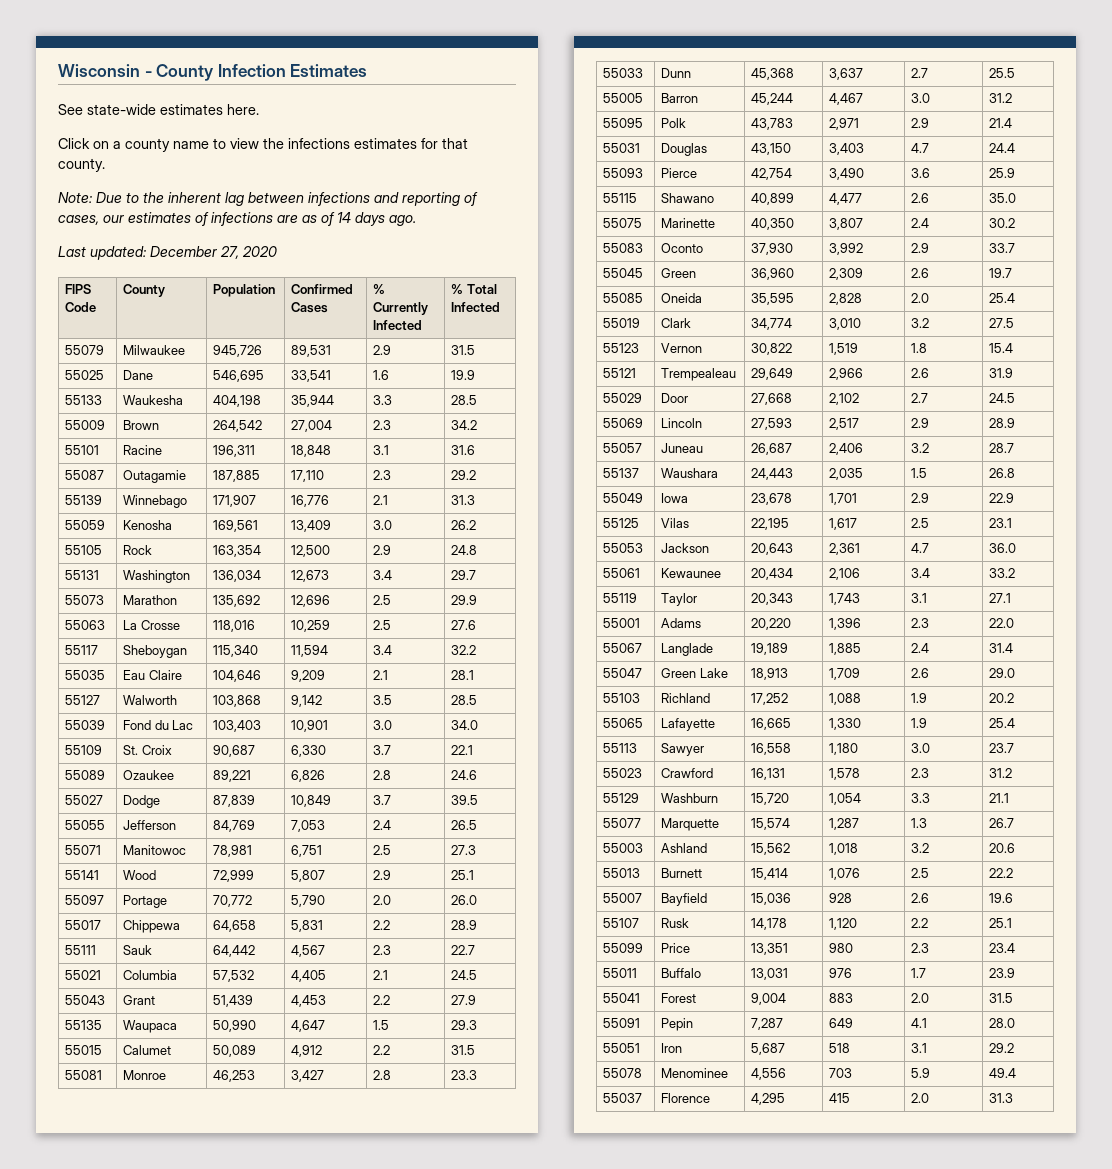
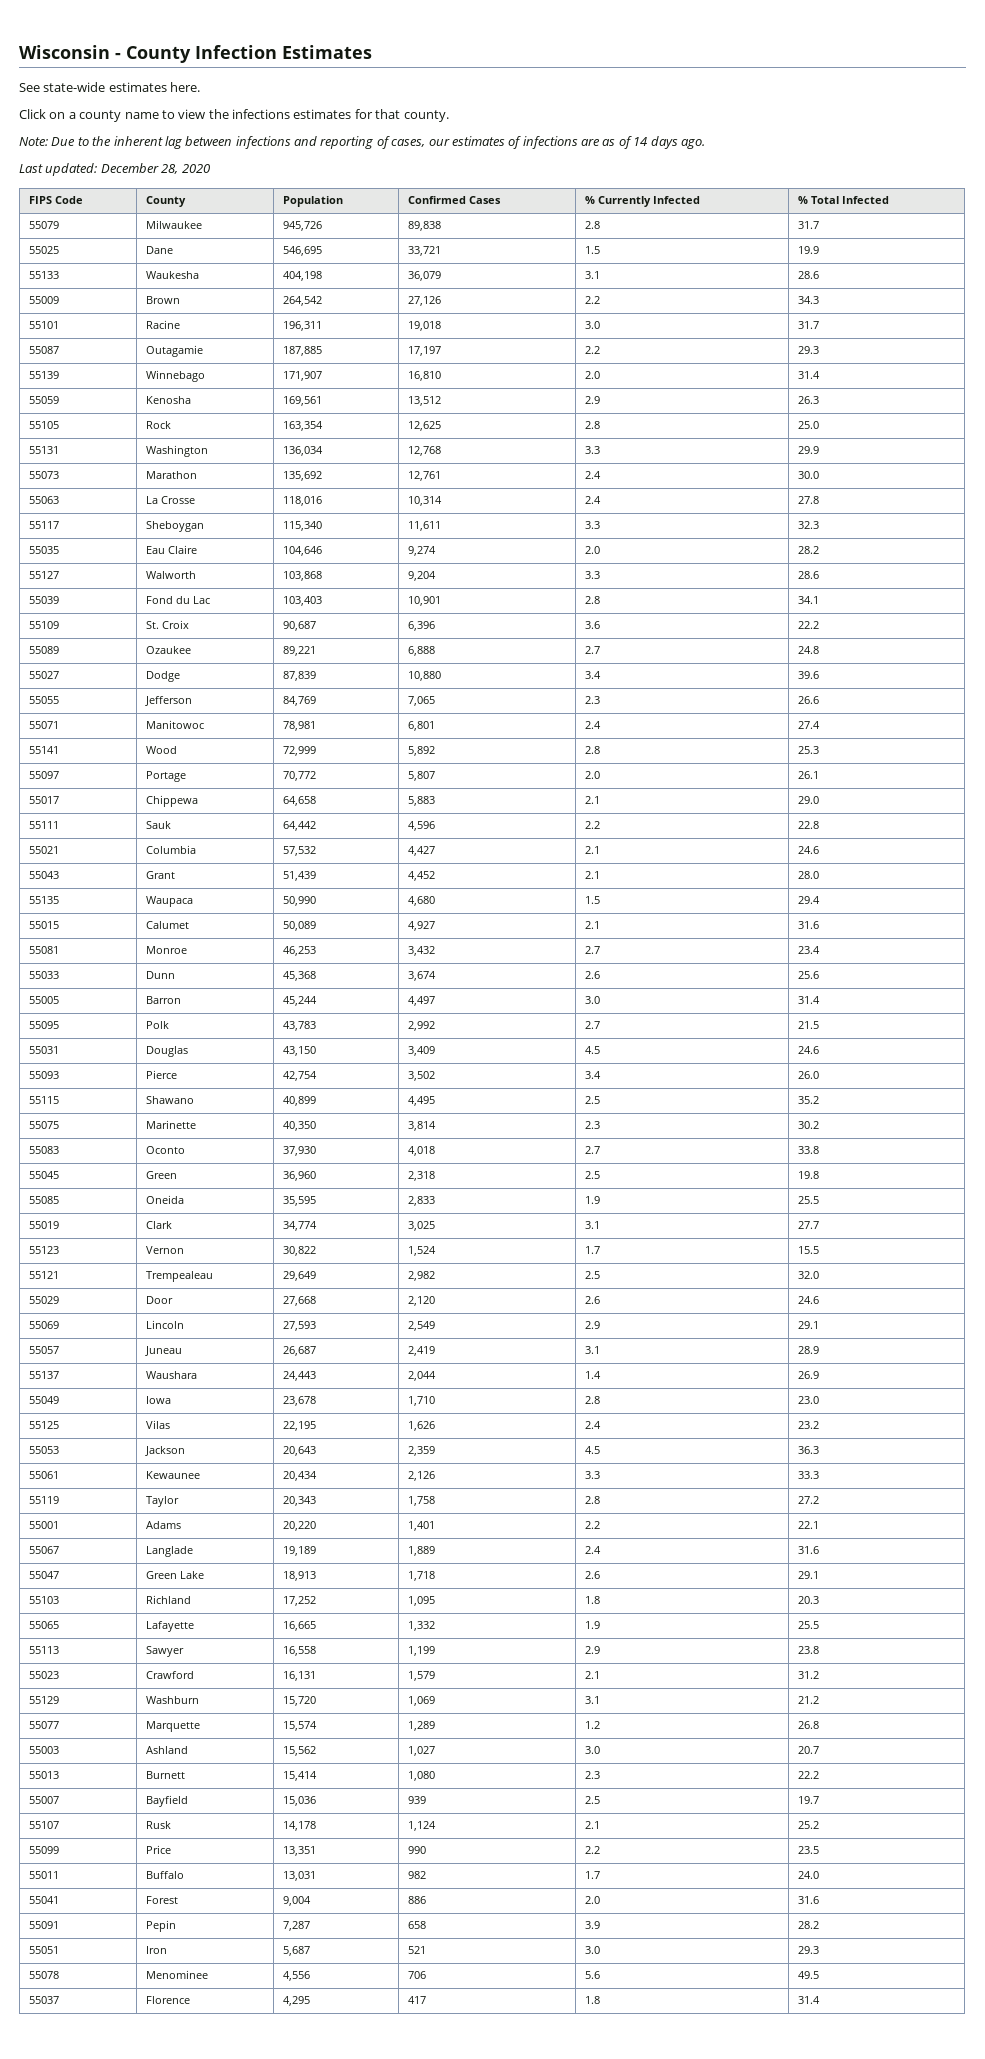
[220,246,239,259] 27, -> [161,164,179,174] 28,
[291,345,332,357] [373,345,392,355] [451,345,476,355] 89,531 | 2.9 | 31.5 -> [407,221,441,231] [584,221,600,229] [797,221,819,229] 89,838 | 2.8 | 31.7
[291,370,332,382] [373,370,390,380] 33,541 | 1.6 -> [407,246,441,256] [584,246,600,254] 33,721 | 1.5
[291,395,335,407] [373,395,393,405] [451,395,478,405] 35,944 | 3.3 | 28.5 -> [407,271,441,281] [584,271,600,279] [797,271,819,279] 36,079 | 3.1 | 28.6
[291,420,333,432] [373,420,392,430] [451,420,478,430] 27,004 | 2.3 | 34.2 -> [407,296,441,306] [584,296,600,304] [797,296,819,304] 27,126 | 2.2 | 34.3
[291,445,332,457] [373,445,390,455] [451,445,476,455] 18,848 | 3.1 | 31.6 -> [407,321,441,331] [584,321,600,329] [797,321,819,329] 19,018 | 3.0 | 31.7
[291,470,325,482] [373,470,392,480] [451,470,477,480] 17,110 | 2.3 | 29.2 -> [407,346,441,356] [584,346,600,354] [797,346,819,354] 17,197 | 2.2 | 29.3
[291,495,330,507] [373,495,389,505] [451,495,476,505] 16,776 | 2.1 | 31.3 -> [407,371,441,381] [584,371,600,379] [797,371,820,379] 16,810 | 2.0 | 31.4
[291,520,332,532] [373,520,393,530] [451,520,477,530] 13,409 | 3.0 | 26.2 -> [407,396,441,406] [584,396,600,404] [797,396,819,404] 13,512 | 2.9 | 26.3
[291,545,331,557] [373,545,392,555] [451,545,478,555] 12,500 | 2.9 | 24.8 -> [407,421,441,431] [584,421,600,429] [797,421,819,429] 12,625 | 2.8 | 25.0
[291,570,330,582] [373,570,393,580] [451,570,477,580] 12,673 | 3.4 | 29.7 -> [407,446,441,456] [584,446,600,454] [797,446,819,454] 12,768 | 3.3 | 29.9
[291,595,331,607] [373,595,392,605] [451,595,478,605] 12,696 | 2.5 | 29.9 -> [407,471,441,481] [584,471,601,479] [797,471,819,479] 12,761 | 2.4 | 30.0
[291,620,331,632] [373,620,392,630] [451,620,477,630] 10,259 | 2.5 | 27.6 -> [407,496,442,506] [584,496,601,504] [797,496,819,504] 10,314 | 2.4 | 27.8
[291,645,329,657] [373,645,393,655] [451,645,477,655] 11,594 | 3.4 | 32.2 -> [407,521,441,531] [584,521,600,529] [797,521,819,529] 11,611 | 3.3 | 32.3
[291,670,326,682] [373,670,389,680] [451,670,475,680] 9,209 | 2.1 | 28.1 -> [407,546,436,556] [584,546,600,554] [797,546,819,554] 9,274 | 2.0 | 28.2
[291,695,323,707] [373,695,393,705] [451,695,478,705] 9,142 | 3.5 | 28.5 -> [407,571,436,581] [584,571,600,579] [797,571,819,579] 9,204 | 3.3 | 28.6
[373,720,393,730] [451,720,479,730] 3.0 | 34.0 -> [584,596,600,604] [797,596,819,604] 2.8 | 34.1
[291,745,327,757] [373,745,392,755] [451,745,474,755] 6,330 | 3.7 | 22.1 -> [407,621,435,631] [584,621,600,629] [797,621,819,629] 6,396 | 3.6 | 22.2
[291,770,326,782] [373,770,392,780] [451,770,478,780] 6,826 | 2.8 | 24.6 -> [407,646,435,656] [584,646,600,654] [797,646,819,654] 6,888 | 2.7 | 24.8
[291,795,332,807] [373,795,392,805] [451,795,479,805] 10,849 | 3.7 | 39.5 -> [407,671,441,681] [584,671,601,679] [797,671,819,679] 10,880 | 3.4 | 39.6
[291,820,326,832] [373,820,392,830] [451,820,478,830] 7,053 | 2.4 | 26.5 -> [407,696,435,706] [584,696,600,704] [797,696,819,704] 7,065 | 2.3 | 26.6
[291,845,323,857] [373,845,392,855] [451,845,477,855] 6,751 | 2.5 | 27.3 -> [407,721,435,731] [584,721,601,729] [797,721,820,729] 6,801 | 2.4 | 27.4
[291,870,326,882] [373,870,392,880] [451,870,475,880] 5,807 | 2.9 | 25.1 -> [407,746,435,756] [584,746,600,754] [797,746,819,754] 5,892 | 2.8 | 25.3
[291,895,326,907] [373,895,392,905] [451,895,478,905] 5,790 | 2.0 | 26.0 -> [407,771,435,781] [584,771,600,779] [797,771,819,779] 5,807 | 2.0 | 26.1
[291,920,324,932] [373,920,391,930] [451,920,478,930] 5,831 | 2.2 | 28.9 -> [407,796,435,806] [584,796,600,804] [797,796,819,804] 5,883 | 2.1 | 29.0
[291,945,326,957] [373,945,392,955] [451,945,476,955] 4,567 | 2.3 | 22.7 -> [407,821,435,831] [584,821,600,829] [797,821,819,829] 4,596 | 2.2 | 22.8
[291,970,327,982] [373,970,389,980] [451,970,478,980] 4,405 | 2.1 | 24.5 -> [407,846,435,856] [584,846,600,854] [797,846,819,854] 4,427 | 2.1 | 24.6
[291,995,327,1007] [373,995,391,1005] [451,995,477,1005] 4,453 | 2.2 | 27.9 -> [407,871,435,881] [584,871,600,879] [797,871,819,879] 4,452 | 2.1 | 28.0
[291,1020,326,1032] [373,1020,390,1030] [451,1020,478,1030] 4,647 | 1.5 | 29.3 -> [407,896,435,906] [584,896,600,904] [797,896,820,904] 4,680 | 1.5 | 29.4
[291,1045,323,1057] [373,1045,391,1055] [451,1045,476,1055] 4,912 | 2.2 | 31.5 -> [407,921,435,931] [584,921,600,929] [797,921,819,929] 4,927 | 2.1 | 31.6
[291,1070,325,1082] [373,1070,392,1080] [451,1070,478,1080] 3,427 | 2.8 | 23.3 -> [407,946,435,956] [584,946,600,954] [797,946,820,954] 3,432 | 2.7 | 23.4
[829,68,864,80] [911,68,929,78] [989,68,1016,78] 3,637 | 2.7 | 25.5 -> [407,971,436,981] [584,971,600,979] [797,971,819,979] 3,674 | 2.6 | 25.6
[829,93,864,105] [911,93,931,103] [989,93,1013,103] 4,467 | 3.0 | 31.2 -> [407,996,435,1006] [584,996,600,1004] [797,996,820,1004] 4,497 | 3.0 | 31.4
[829,118,860,130] [911,118,930,128] [989,118,1013,128] 2,971 | 2.9 | 21.4 -> [407,1021,435,1031] [584,1021,600,1029] [797,1021,819,1029] 2,992 | 2.7 | 21.5
[829,143,865,155] [911,143,930,153] [989,143,1016,153] 3,403 | 4.7 | 24.4 -> [407,1046,435,1056] [584,1046,600,1054] [797,1046,819,1054] 3,409 | 4.5 | 24.6
[829,168,865,180] [911,168,931,178] [989,168,1016,178] 3,490 | 3.6 | 25.9 -> [407,1071,435,1081] [584,1071,601,1079] [797,1071,819,1079] 3,502 | 3.4 | 26.0
[829,193,863,205] [911,193,930,203] [989,193,1017,203] 4,477 | 2.6 | 35.0 -> [407,1096,435,1106] [584,1096,600,1104] [797,1096,819,1104] 4,495 | 2.5 | 35.2
[829,218,864,230] [911,218,930,228] 3,807 | 2.4 -> [407,1121,436,1131] [584,1121,600,1129] 3,814 | 2.3
[829,243,864,255] [911,243,930,253] [989,243,1016,253] 3,992 | 2.9 | 33.7 -> [407,1146,435,1156] [584,1146,600,1154] [797,1146,819,1154] 4,018 | 2.7 | 33.8
[829,268,864,280] [911,268,930,278] [989,268,1013,278] 2,309 | 2.6 | 19.7 -> [407,1171,435,1181] [584,1171,600,1179] [797,1171,819,1179] 2,318 | 2.5 | 19.8
[829,293,863,305] [911,293,930,303] [989,293,1016,303] 2,828 | 2.0 | 25.4 -> [407,1196,435,1206] [584,1196,600,1204] [797,1196,819,1204] 2,833 | 1.9 | 25.5
[829,318,862,330] [911,318,930,328] [989,318,1015,328] 3,010 | 3.2 | 27.5 -> [407,1221,435,1231] [584,1221,600,1229] [797,1221,819,1229] 3,025 | 3.1 | 27.7
[829,343,859,355] [911,343,928,353] [989,343,1014,353] 1,519 | 1.8 | 15.4 -> [407,1246,436,1256] [584,1246,600,1254] [797,1246,819,1254] 1,524 | 1.7 | 15.5
[829,368,864,380] [911,368,930,378] [989,368,1014,378] 2,966 | 2.6 | 31.9 -> [407,1271,435,1281] [584,1271,600,1279] [797,1271,819,1279] 2,982 | 2.5 | 32.0
[829,393,860,405] [911,393,929,403] [989,393,1016,403] 2,102 | 2.7 | 24.5 -> [407,1296,435,1306] [584,1296,600,1304] [797,1296,819,1304] 2,120 | 2.6 | 24.6
[829,418,860,430] [911,418,930,428] [989,418,1016,428] 2,517 | 2.9 | 28.9 -> [407,1321,435,1331] [584,1321,600,1329] [797,1321,819,1329] 2,549 | 2.9 | 29.1
[829,443,864,455] [911,443,930,453] [989,443,1015,453] 2,406 | 3.2 | 28.7 -> [407,1346,435,1356] [584,1346,600,1354] [797,1346,819,1354] 2,419 | 3.1 | 28.9
[829,468,864,480] [911,468,928,478] [989,468,1016,478] 2,035 | 1.5 | 26.8 -> [407,1371,436,1381] [584,1371,601,1379] [797,1371,819,1379] 2,044 | 1.4 | 26.9
[829,493,858,505] [911,493,930,503] [989,493,1015,503] 1,701 | 2.9 | 22.9 -> [407,1396,435,1406] [584,1396,600,1404] [797,1396,819,1404] 1,710 | 2.8 | 23.0
[829,518,858,530] [911,518,930,528] [989,518,1013,528] 1,617 | 2.5 | 23.1 -> [407,1421,435,1431] [584,1421,601,1429] [797,1421,819,1429] 1,626 | 2.4 | 23.2
[829,543,861,555] [911,543,930,553] [989,543,1017,553] 2,361 | 4.7 | 36.0 -> [407,1446,435,1456] [584,1446,600,1454] [797,1446,819,1454] 2,359 | 4.5 | 36.3
[829,568,861,580] [911,568,931,578] [989,568,1016,578] 2,106 | 3.4 | 33.2 -> [407,1471,435,1481] [584,1471,600,1479] [797,1471,819,1479] 2,126 | 3.3 | 33.3
[829,593,861,605] [911,593,928,603] [989,593,1012,603] 1,743 | 3.1 | 27.1 -> [407,1496,435,1506] [584,1496,600,1504] [797,1496,819,1504] 1,758 | 2.8 | 27.2
[829,618,862,630] [911,618,930,628] [989,618,1015,628] 1,396 | 2.3 | 22.0 -> [407,1521,435,1531] [584,1521,600,1529] [797,1521,819,1529] 1,401 | 2.2 | 22.1
[829,643,862,655] [911,643,930,653] [989,643,1014,653] 1,885 | 2.4 | 31.4 -> [407,1546,435,1556] [584,1546,601,1554] [797,1546,819,1554] 1,889 | 2.4 | 31.6
[829,668,861,680] [911,668,930,678] [989,668,1016,678] 1,709 | 2.6 | 29.0 -> [407,1571,435,1581] [584,1571,600,1579] [797,1571,819,1579] 1,718 | 2.6 | 29.1
[829,693,862,705] [911,693,928,703] [989,693,1015,703] 1,088 | 1.9 | 20.2 -> [407,1596,435,1606] [584,1596,600,1604] [797,1596,819,1604] 1,095 | 1.8 | 20.3
[829,718,862,730] [911,718,928,728] [989,718,1016,728] 1,330 | 1.9 | 25.4 -> [407,1621,435,1631] [584,1621,600,1629] [797,1621,819,1629] 1,332 | 1.9 | 25.5
[829,743,859,755] [911,743,931,753] [989,743,1015,753] 1,180 | 3.0 | 23.7 -> [407,1646,435,1656] [584,1646,600,1654] [797,1646,819,1654] 1,199 | 2.9 | 23.8
[829,768,861,780] [911,768,930,778] 1,578 | 2.3 -> [407,1671,435,1681] [584,1671,600,1679] 1,579 | 2.1
[829,793,862,805] [911,793,931,803] [989,793,1010,803] 1,054 | 3.3 | 21.1 -> [407,1696,435,1706] [584,1696,600,1704] [797,1696,819,1704] 1,069 | 3.1 | 21.2
[829,818,860,830] [911,818,928,828] [989,818,1015,828] 1,287 | 1.3 | 26.7 -> [407,1721,435,1731] [584,1721,600,1729] [797,1721,819,1729] 1,289 | 1.2 | 26.8
[829,843,859,855] [911,843,930,853] [989,843,1016,853] 1,018 | 3.2 | 20.6 -> [407,1746,435,1756] [584,1746,600,1754] [797,1746,819,1754] 1,027 | 3.0 | 20.7
[829,868,861,880] [911,868,930,878] 1,076 | 2.5 -> [407,1771,435,1781] [584,1771,600,1779] 1,080 | 2.3
[829,893,853,903] [911,893,930,903] [989,893,1014,903] 928 | 2.6 | 19.6 -> [407,1796,426,1804] [584,1796,600,1804] [797,1796,819,1804] 939 | 2.5 | 19.7
[829,918,858,930] [911,918,929,928] [989,918,1013,928] 1,120 | 2.2 | 25.1 -> [407,1821,436,1831] [584,1821,600,1829] [797,1821,819,1829] 1,124 | 2.1 | 25.2
[829,943,854,953] [911,943,930,953] [989,943,1016,953] 980 | 2.3 | 23.4 -> [407,1846,426,1854] [584,1846,600,1854] [797,1846,819,1854] 990 | 2.2 | 23.5
[829,968,853,978] [911,968,927,978] [989,968,1016,978] 976 | 1.7 | 23.9 -> [407,1871,426,1879] [584,1871,600,1879] [797,1871,819,1879] 982 | 1.7 | 24.0
[829,993,854,1003] [911,993,930,1003] [989,993,1014,1003] 883 | 2.0 | 31.5 -> [407,1896,426,1904] [584,1896,600,1904] [797,1896,819,1904] 886 | 2.0 | 31.6
[829,1018,854,1028] [911,1018,928,1028] [989,1018,1016,1028] 649 | 4.1 | 28.0 -> [407,1921,426,1929] [584,1921,600,1929] [797,1921,819,1929] 658 | 3.9 | 28.2
[829,1043,851,1053] [911,1043,928,1053] [989,1043,1015,1053] 518 | 3.1 | 29.2 -> [407,1946,426,1954] [584,1946,600,1954] [797,1946,819,1954] 521 | 3.0 | 29.3
[829,1068,853,1078] [911,1068,931,1078] [989,1068,1017,1078] 703 | 5.9 | 49.4 -> [407,1971,426,1979] [584,1971,600,1979] [797,1971,819,1979] 706 | 5.6 | 49.5
[829,1093,851,1103] [911,1093,930,1103] [989,1093,1014,1103] 415 | 2.0 | 31.3 -> [407,1996,426,2004] [584,1996,600,2004] [797,1996,820,2004] 417 | 1.8 | 31.4

